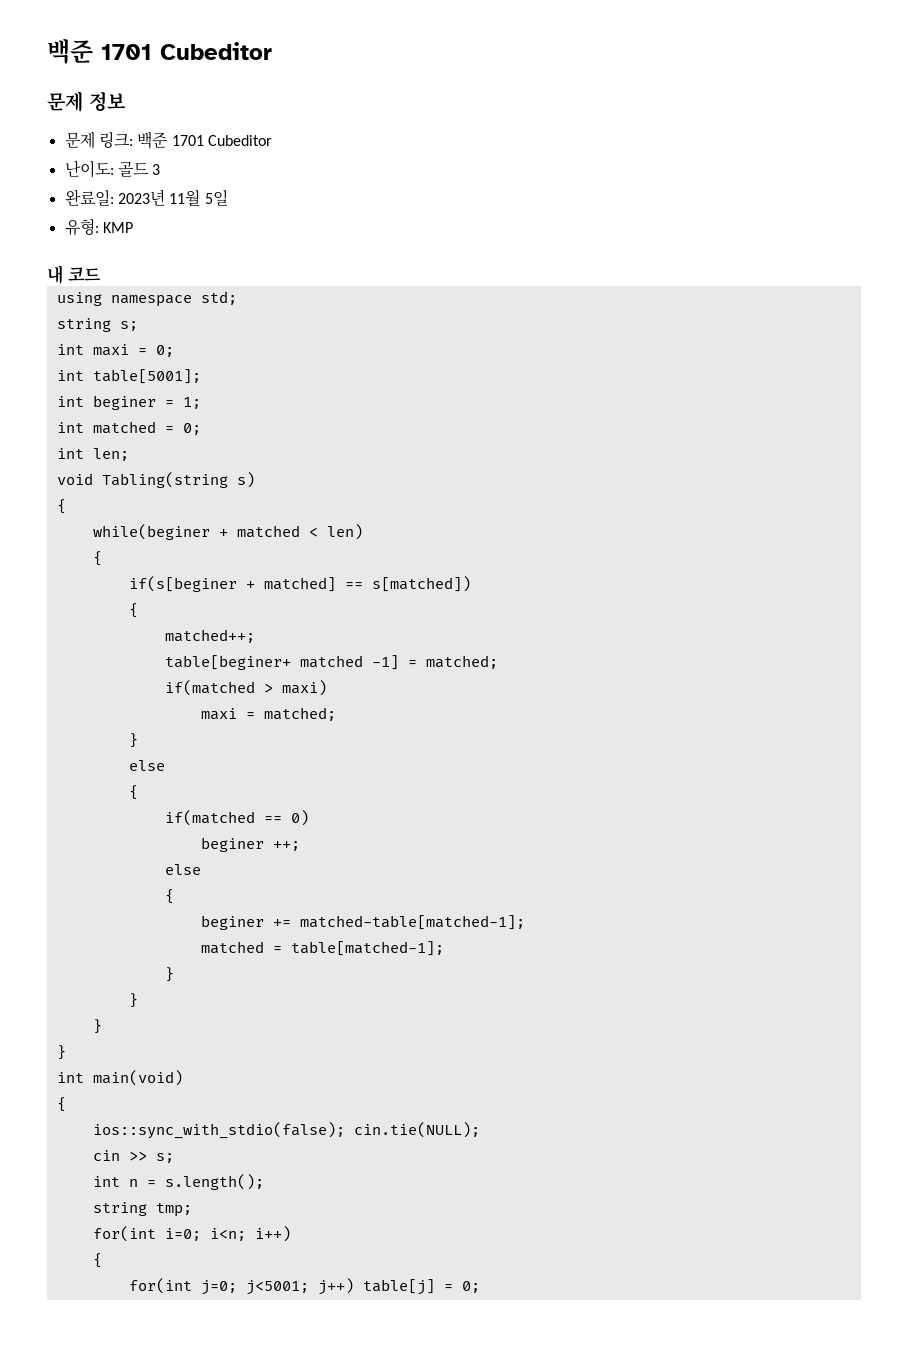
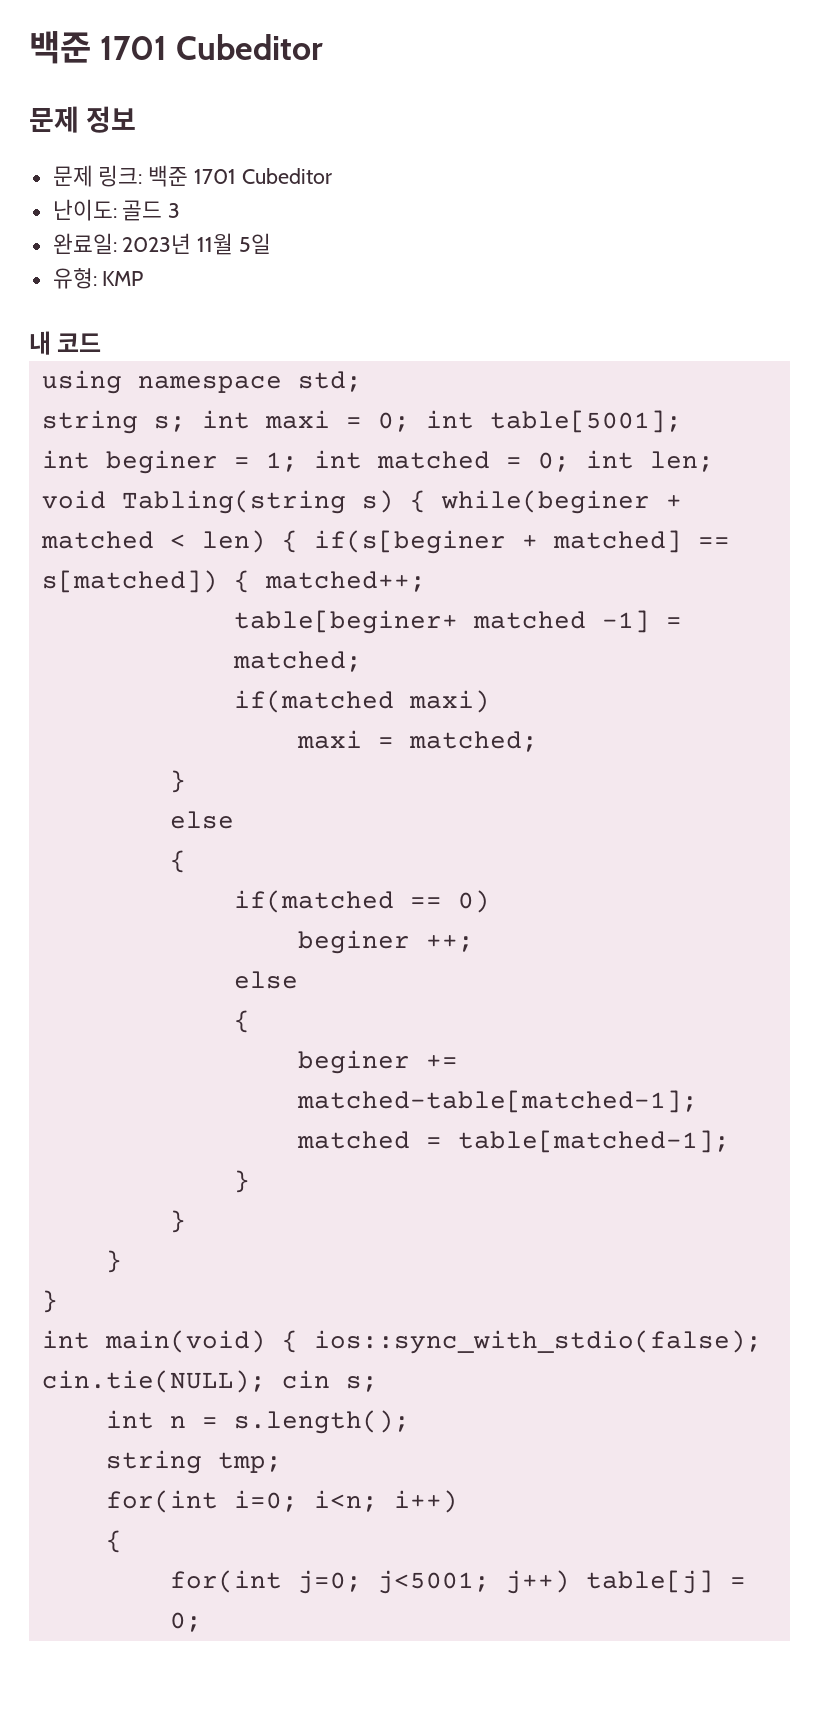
(138, 326) // -> (186, 424) none
(174, 351) // -> (410, 422) none
(201, 403) // -> (298, 462) none
(201, 429) // -> (570, 462) none
[56,499,66,514] // { // -> [409,490,426,513] {
[92,551,102,566] // { // -> [281,530,298,553] {
[128,603,138,618] // { // -> [233,570,250,593] {
[263,683,273,693] > -> (394, 701) none
[56,1097,66,1112] // { // -> [281,1330,298,1353] {
[92,1150,147,1161] // cin >> -> [281,1370,330,1389] cin

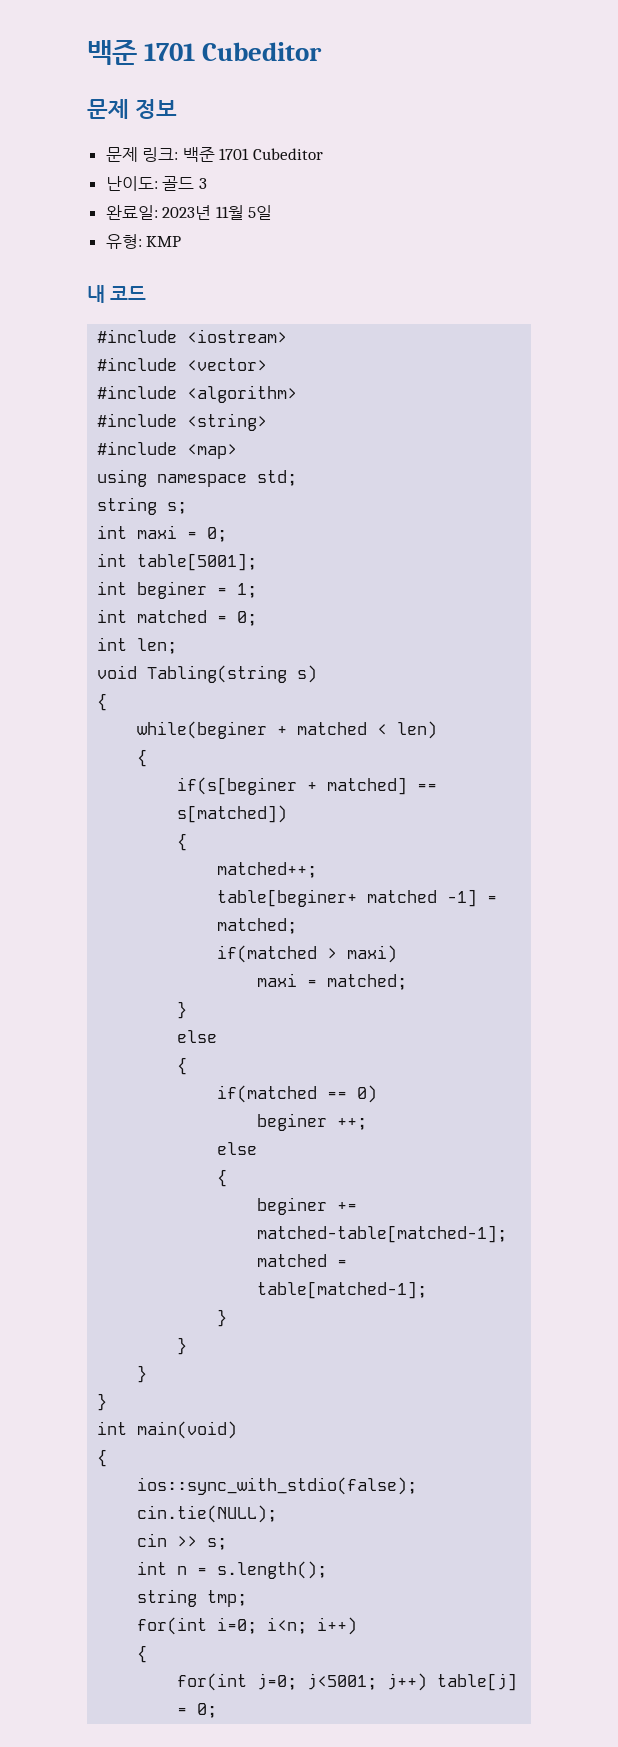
(102, 342) none -> [97,329,288,343] [97,357,268,371] [97,385,298,403] [97,413,268,431] [97,441,238,459] // #include <iostream> // #include <vector> // #include <algorithm> // #include <string> // #include <map>
(186, 424) none -> (188, 508) //
(410, 422) none -> (228, 534) //
(298, 462) none -> (258, 590) //
(570, 462) none -> (258, 618) //
[409,490,426,513] { -> [97,693,108,711] // { //
[281,530,298,553] { -> [137,749,148,767] // { //
[233,570,250,593] { -> [177,833,188,851] // { //
(394, 701) none -> [327,948,338,959] >
[281,1330,298,1353] { -> [97,1449,108,1467] // { //
[281,1370,330,1389] cin -> [137,1533,198,1547] // cin >>

